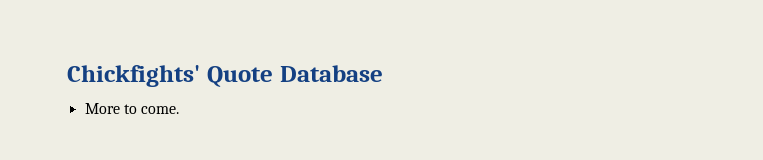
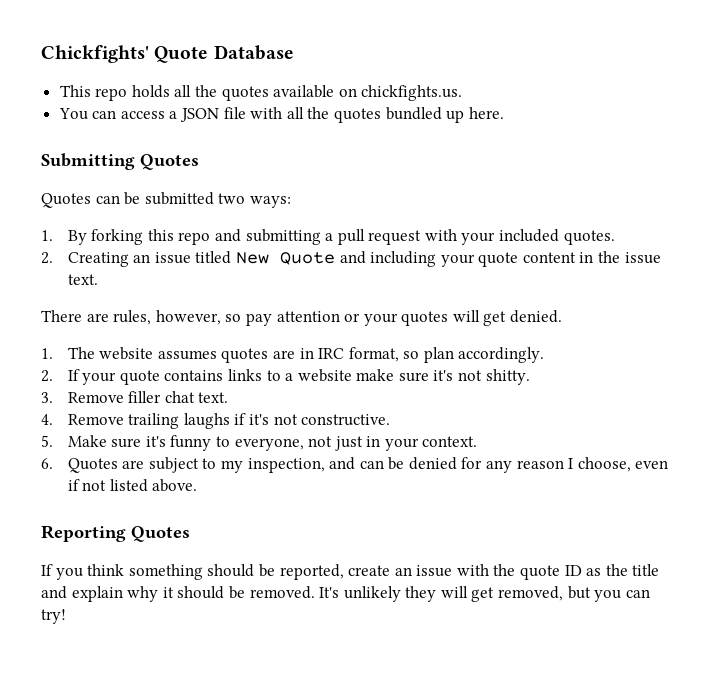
[84,103,180,114] More to come. -> [59,85,463,101] [58,107,504,123] [41,153,199,170] [41,192,291,208] [41,229,615,245] [41,251,661,267] [67,274,98,285] [41,310,563,326] [41,347,545,363] [41,369,530,385] [41,391,229,403] [41,413,391,429] [41,435,478,451] [41,457,669,473] [67,479,198,492] [41,525,190,542] [41,564,660,580] [41,586,650,602] [41,609,66,624] This repo holds all the quotes available on chickfights.us. // You can access a JSON file with all the quotes bundled up here. // Submitting Quotes // Quotes can be submitted two ways: // 1. By forking this repo and submitting a pull request with your included quotes. // 2. Creating an issue titled New Quote and including your quote content in the issue text. // There are rules, however, so pay attention or your quotes will get denied. // 1. The website assumes quotes are in IRC format, so plan accordingly. // 2. If your quote contains links to a website make sure it's not shitty. // 3. Remove filler chat text. // 4. Remove trailing laughs if it's not constructive. // 5. Make sure it's funny to everyone, not just in your context. // 6. Quotes are subject to my inspection, and can be denied for any reason I choose, even if not listed above. // Reporting Quotes // If you think something should be reported, create an issue with the quote ID as the title and explain why it should be removed. It's unlikely they will get removed, but you can try!

